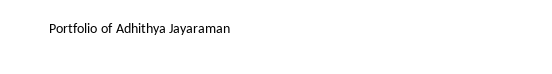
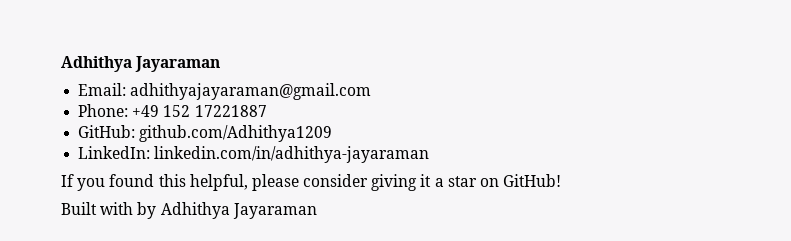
[49,23,231,35] Portfolio of Adhithya Jayaraman -> [61,56,221,72] [78,83,372,100] [78,104,267,117] [78,125,333,142] [78,146,430,163] [61,174,562,191] [61,202,317,219] Adhithya Jayaraman // Email: adhithyajayaraman@gmail.com // Phone: +49 152 17221887 // GitHub: github.com/Adhithya1209 // LinkedIn: linkedin.com/in/adhithya-jayaraman // If you found this helpful, please consider giving it a star on GitHub! // Built with by Adhithya Jayaraman

